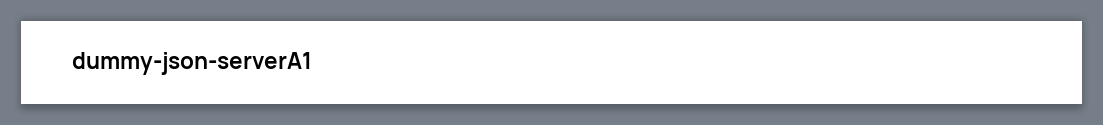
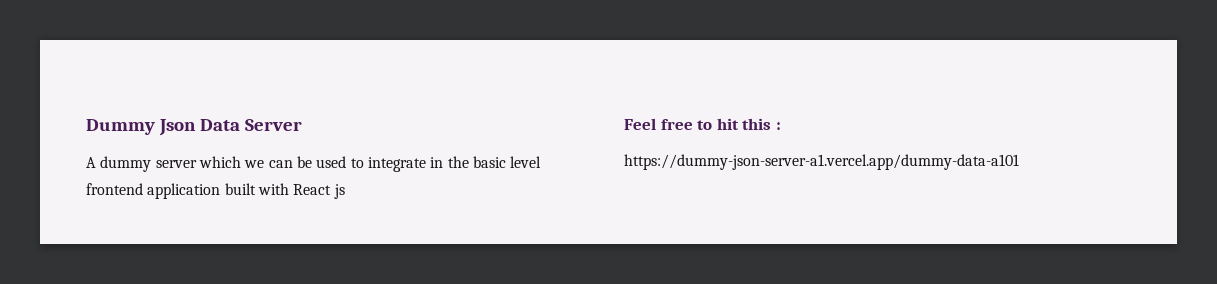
[72,52,312,75] dummy-json-serverA1 -> [86,119,302,136] [86,156,542,172] [86,183,345,199] [624,118,781,130] [624,154,1019,170] Dummy Json Data Server // A dummy server which we can be used to integrate in the basic level frontend application built with React js // Feel free to hit this : // https://dummy-json-server-a1.vercel.app/dummy-data-a101

